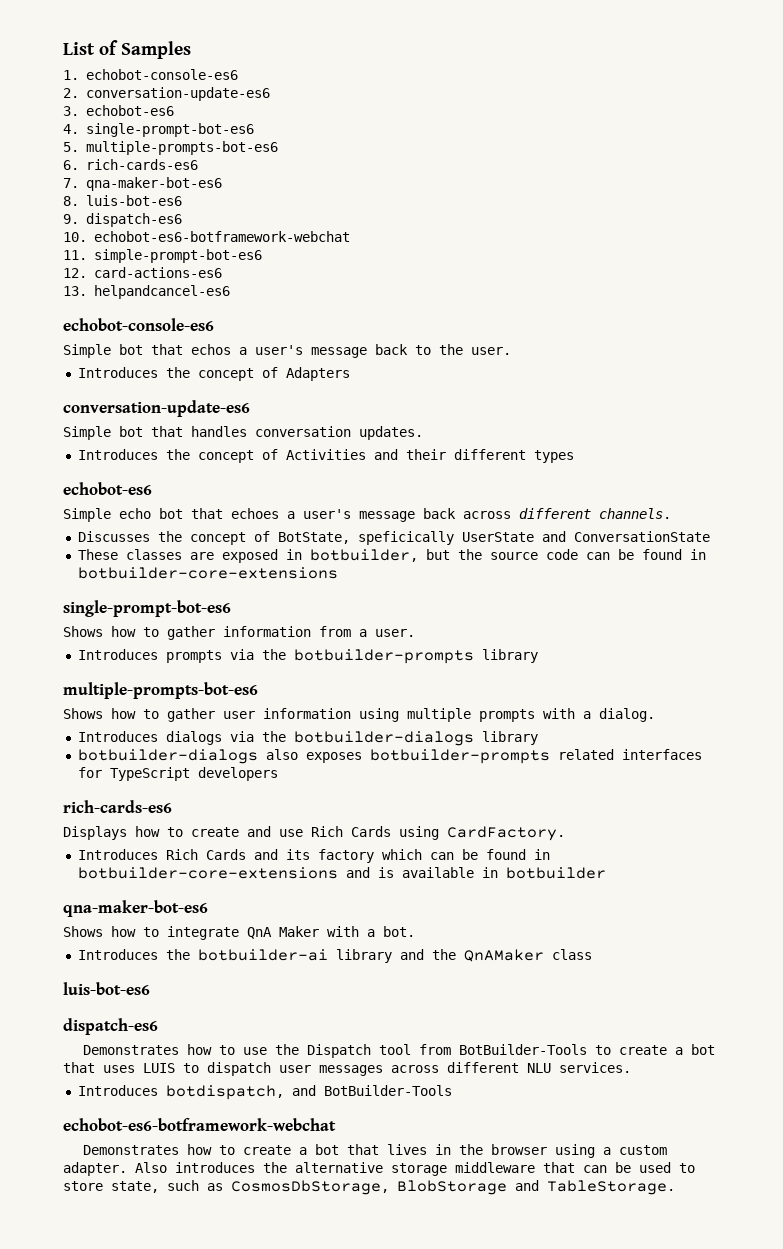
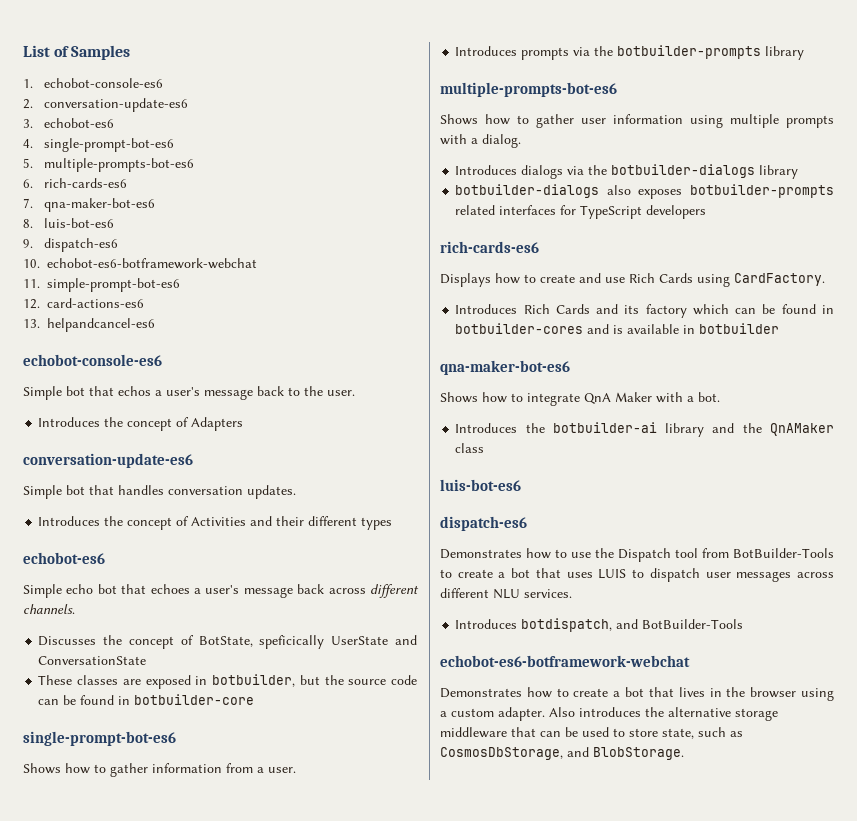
[77,567,338,579] botbuilder-core-extensions -> [134,694,255,705] botbuilder-core
[77,867,338,879] botbuilder-core-extensions -> [455,323,584,334] botbuilder-cores
[397,1180,675,1195] BlobStorage and TableStorage. -> [567,747,684,760] and BlobStorage.

